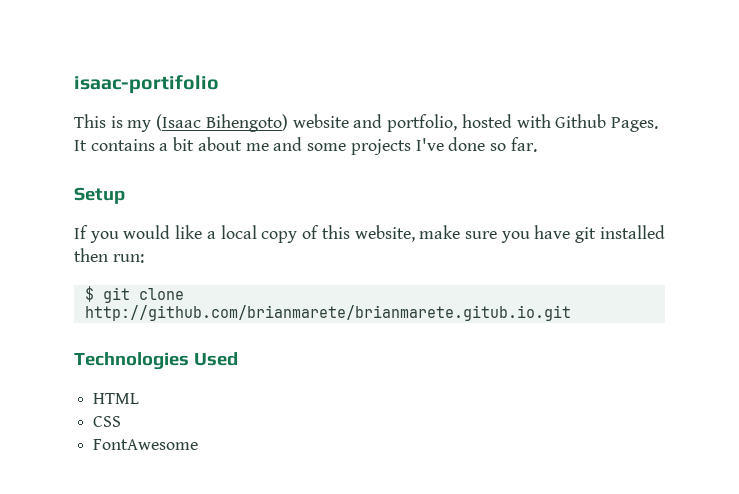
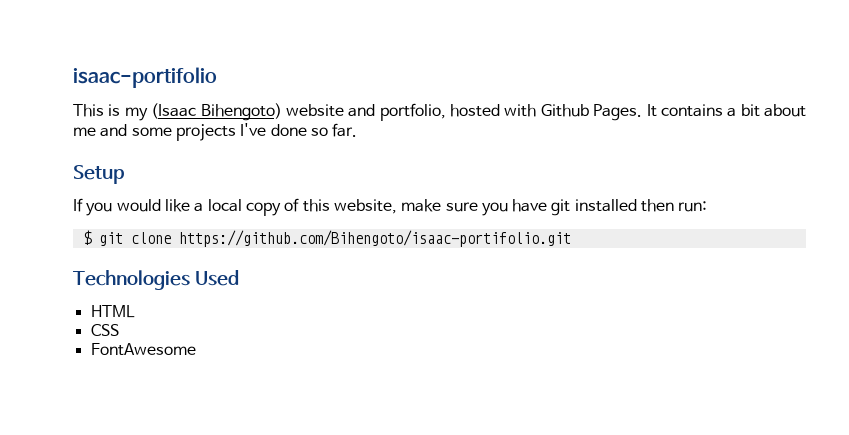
[84,305,571,321] http://github.com/brianmarete/brianmarete.gitub.io.git -> [178,230,571,247] https://github.com/Bihengoto/isaac-portifolio.git

